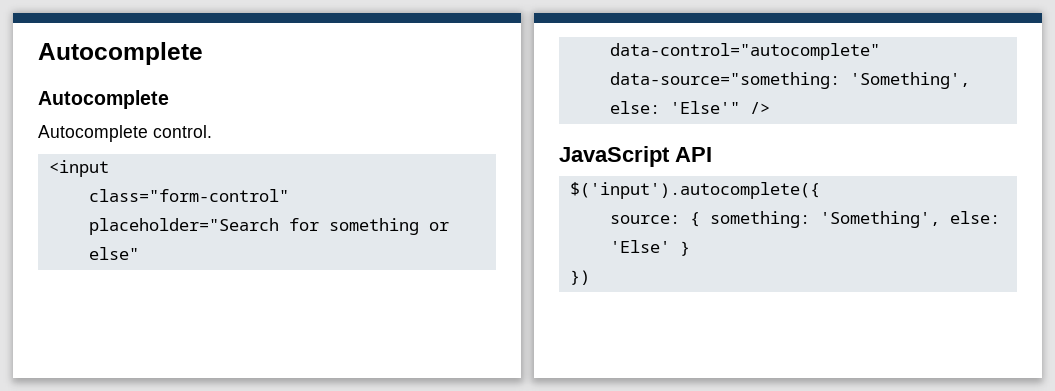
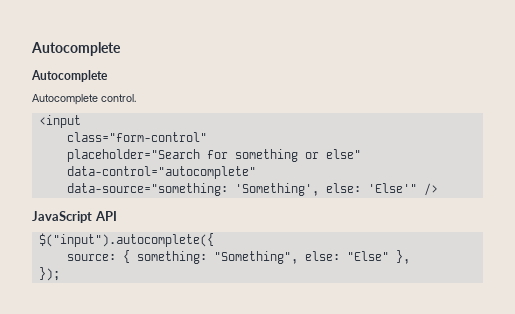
[569,182,820,199] $('input').autocomplete({ -> [38,233,214,247] $("input").autocomplete({
[819,211,1000,228] [609,240,690,256] [569,270,590,285] 'Something', else: 'Else' } // }) -> [213,250,410,264] [38,267,60,281] "Something", else: "Else" }, // });

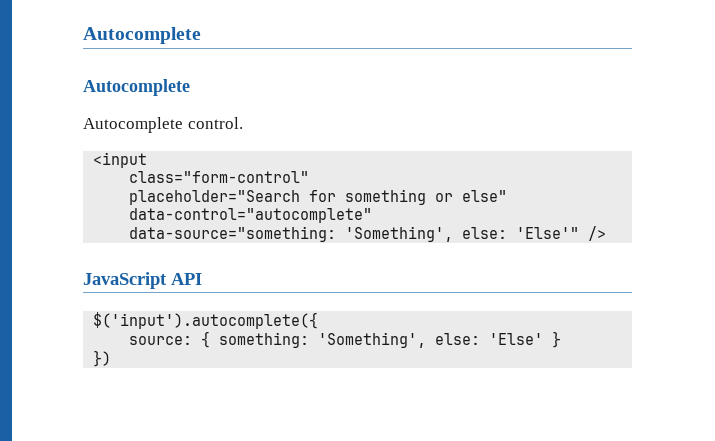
[38,233,214,247] $("input").autocomplete({ -> [93,312,319,329] $('input').autocomplete({
[213,250,410,264] [38,267,60,281] "Something", else: "Else" }, // }); -> [318,331,562,348] [93,350,112,367] 'Something', else: 'Else' } // })

